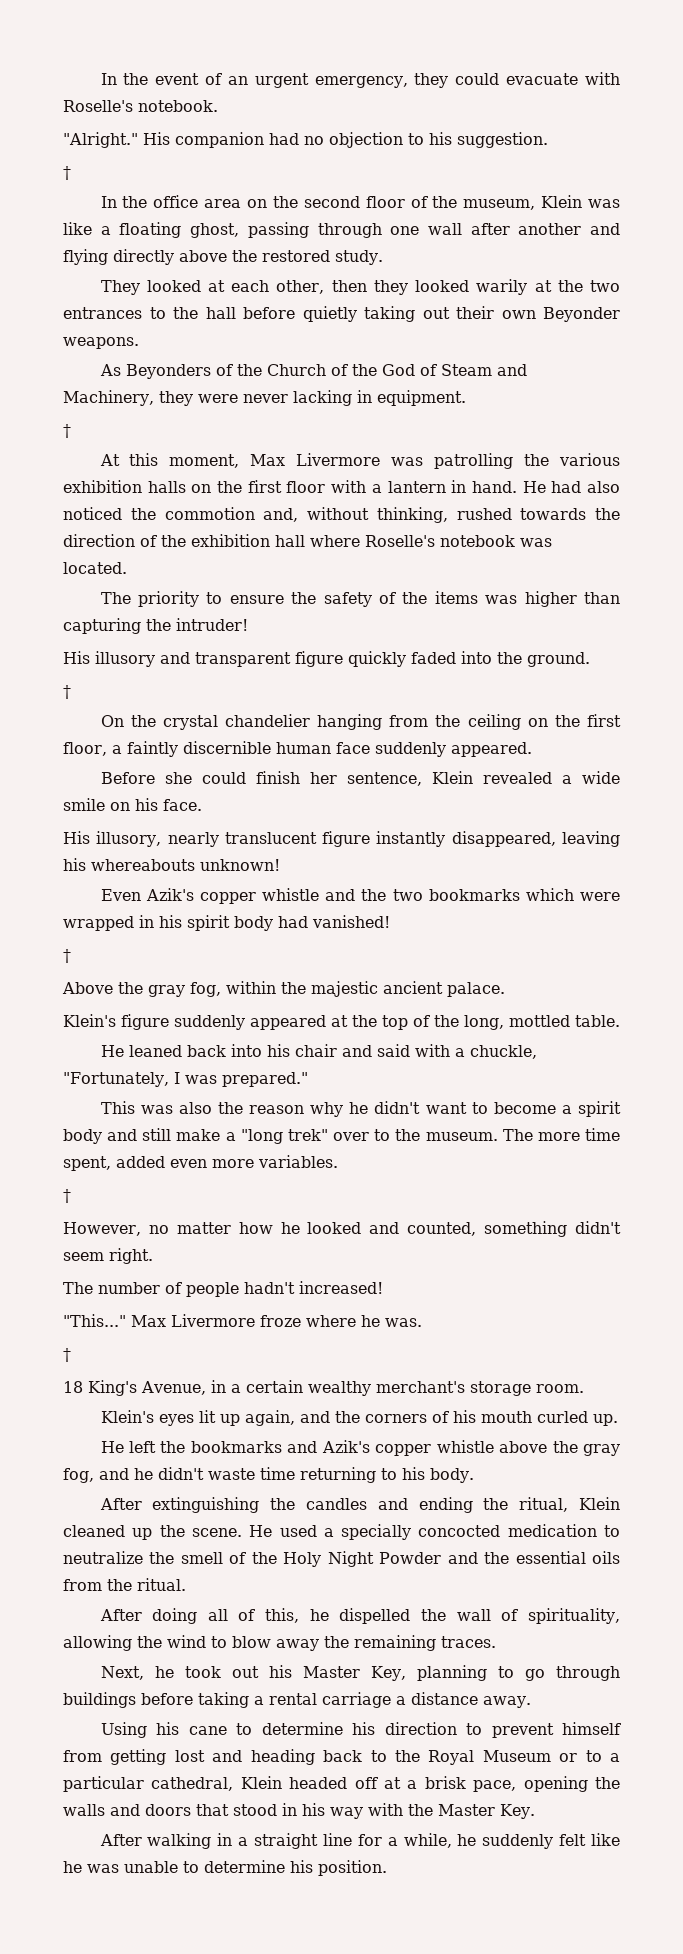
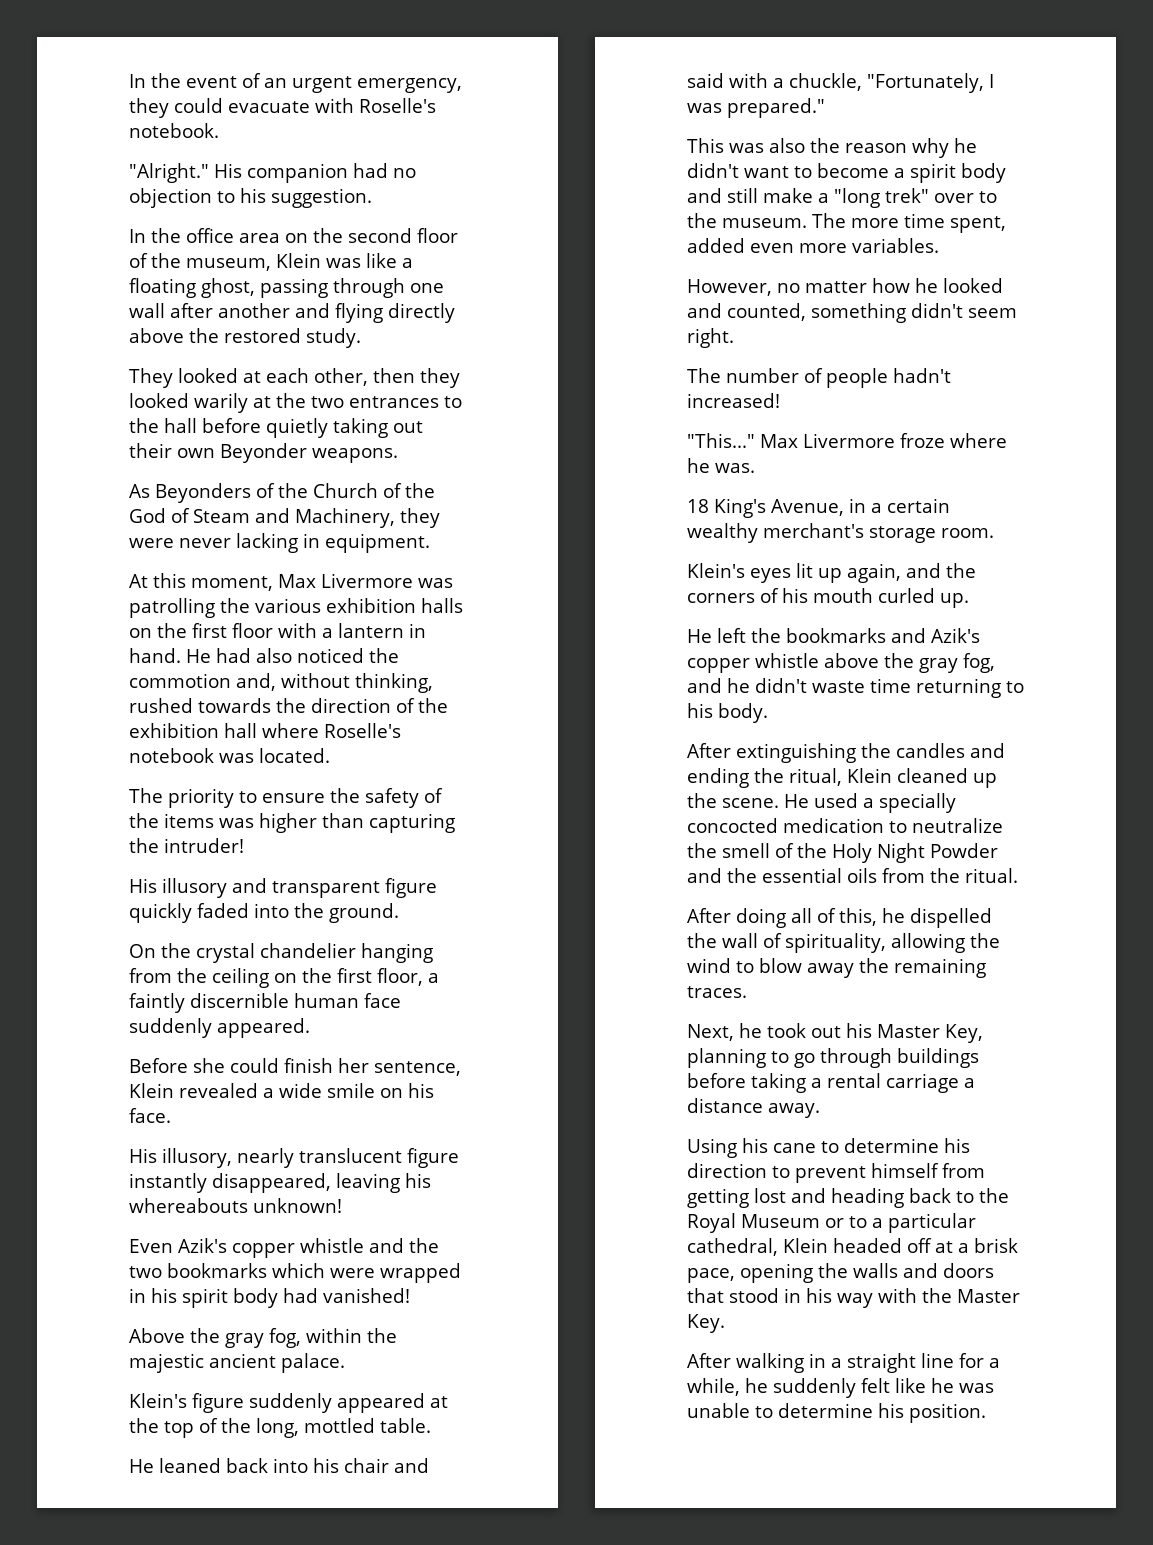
[63,166,71,180] // † -> (372, 198) none
[63,424,71,438] // † -> (430, 543) none
[63,685,71,699] // † -> (399, 913) none
[63,949,71,963] // † -> (410, 1295) none
[63,1189,71,1203] // † -> (939, 245) none
[63,1348,71,1362] // † -> (755, 468) none

